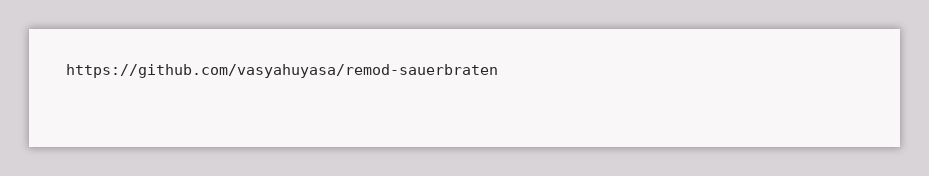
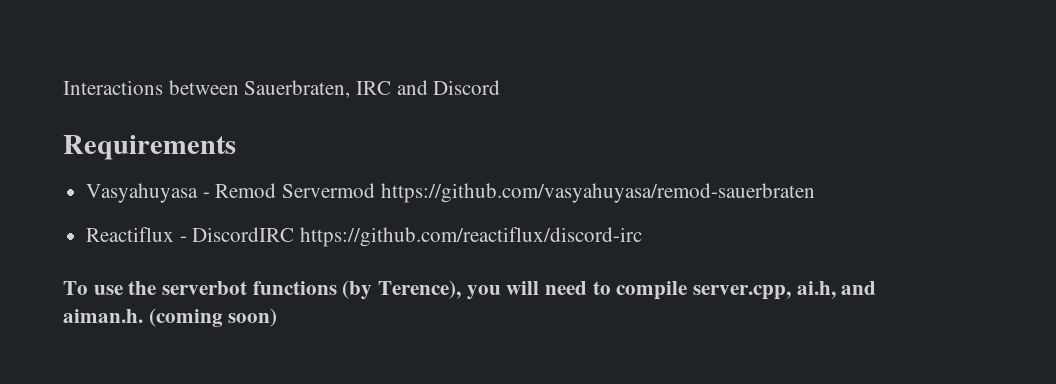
[66,64,498,78] https://github.com/vasyahuyasa/remod-sauerbraten -> [63,80,501,98] [63,135,236,160] [86,183,815,203] [86,227,643,247] [63,280,877,300] [63,308,278,327] Interactions between Sauerbraten, IRC and Discord // Requirements // Vasyahuyasa - Remod Servermod https://github.com/vasyahuyasa/remod-sauerbraten // Reactiflux - DiscordIRC https://github.com/reactiflux/discord-irc // To use the serverbot functions (by Terence), you will need to compile server.cpp, ai.h, and aiman.h. (coming soon)

